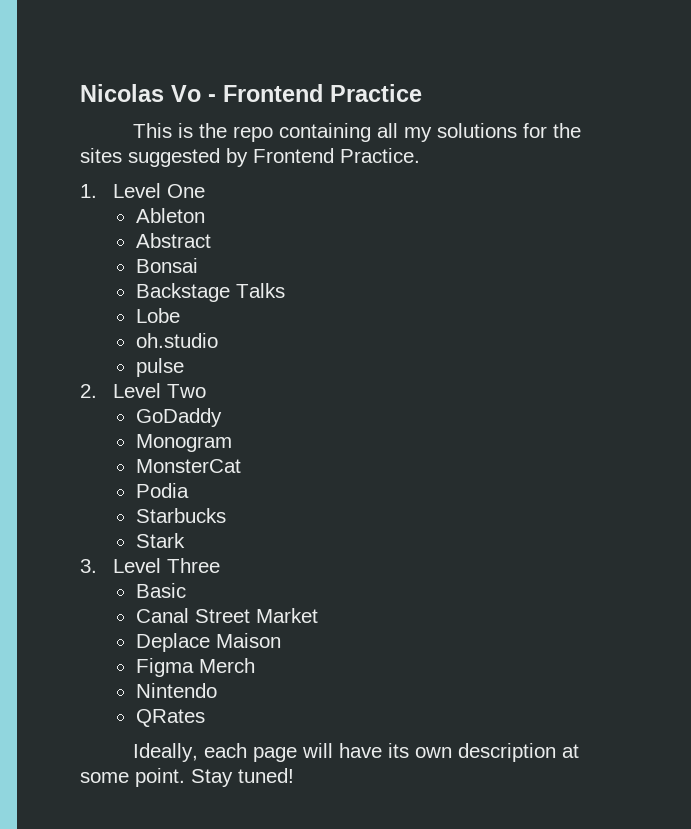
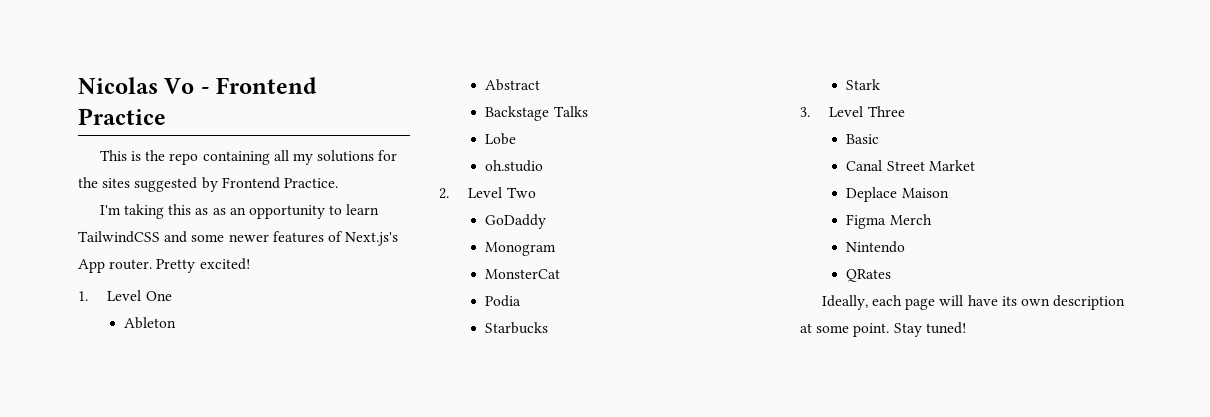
(420, 155) none -> [99,204,380,219] [78,231,399,246] [78,258,250,273] // I'm taking this as as an opportunity to learn TailwindCSS and some newer features of Next.js's App router. Pretty excited!
[135,258,198,273] // Bonsai -> (541, 85) none
[135,358,184,377] // pulse -> (544, 166) none

